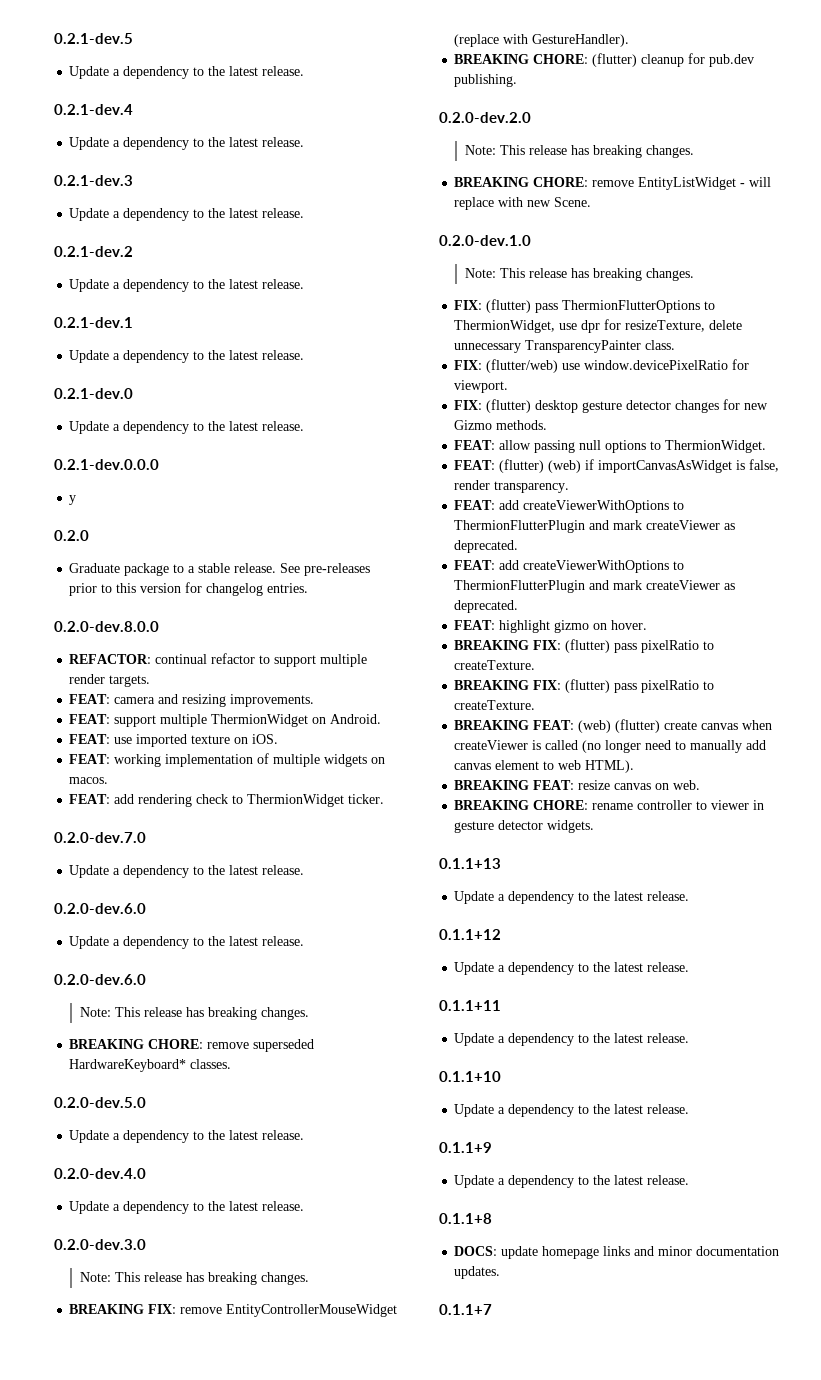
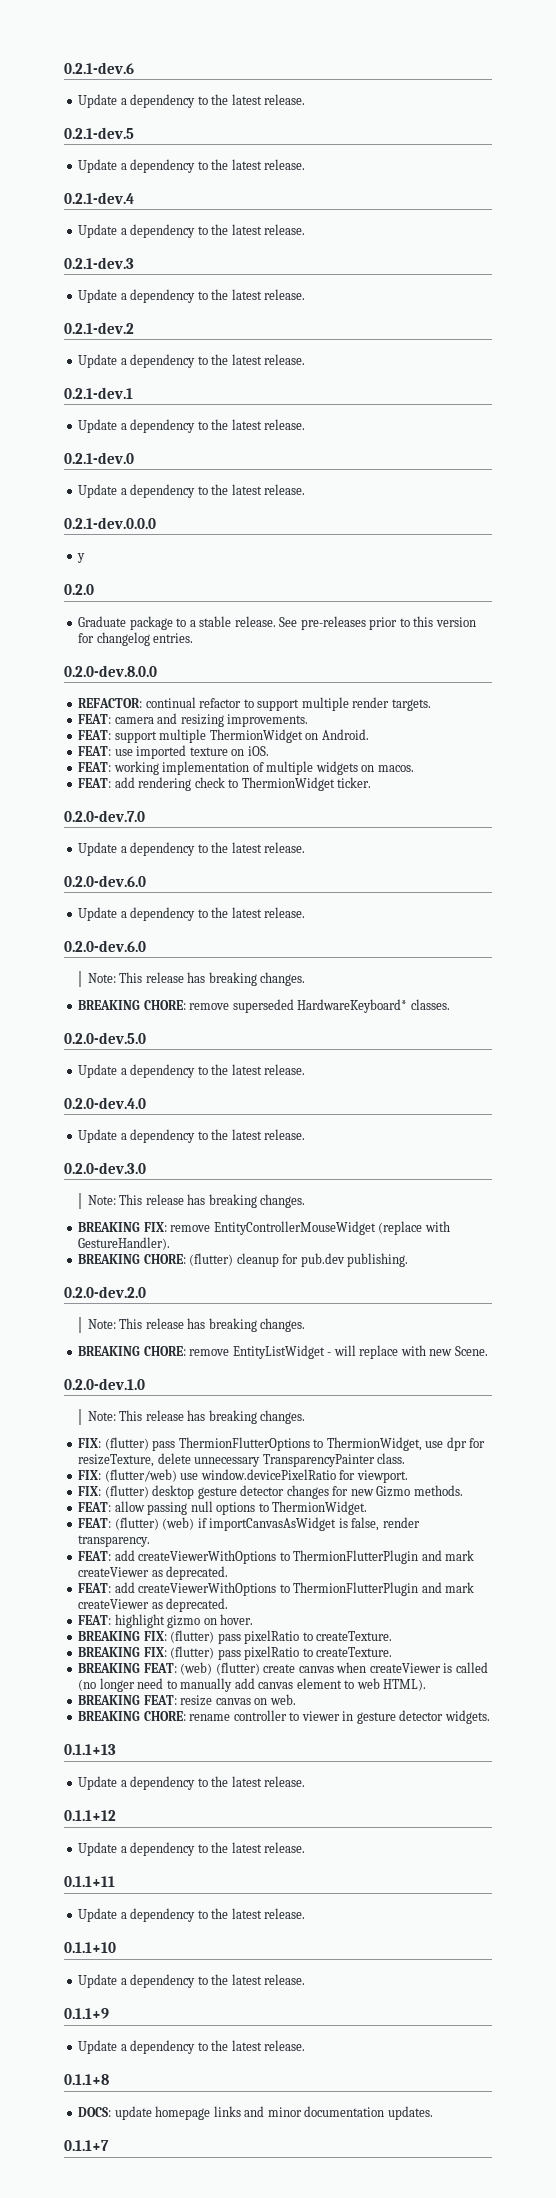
(54, 38) none -> [64,62,134,74] [78,94,306,108] 0.2.1-dev.6 // Update a dependency to the latest release. //

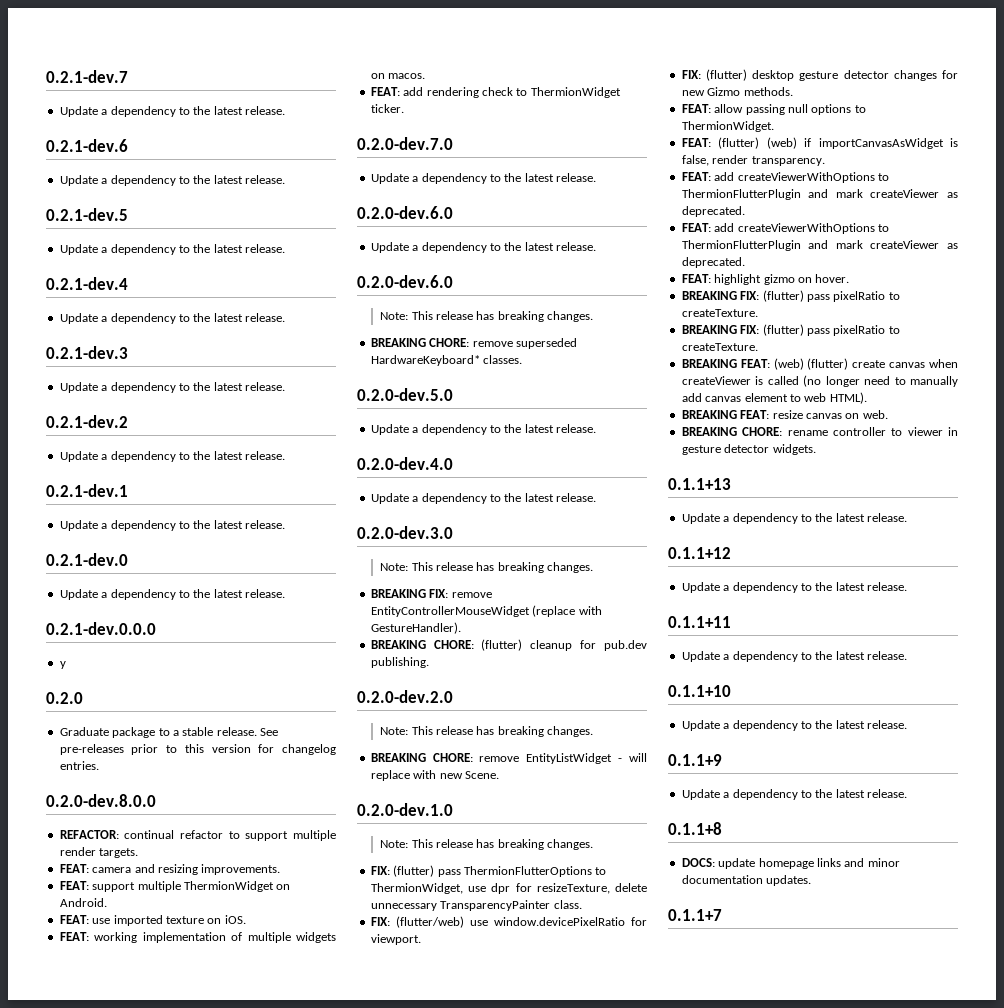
(64, 68) none -> [46,70,128,83] [59,106,285,117] 0.2.1-dev.7 // Update a dependency to the latest release. //

